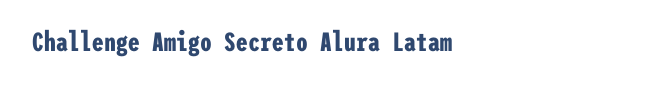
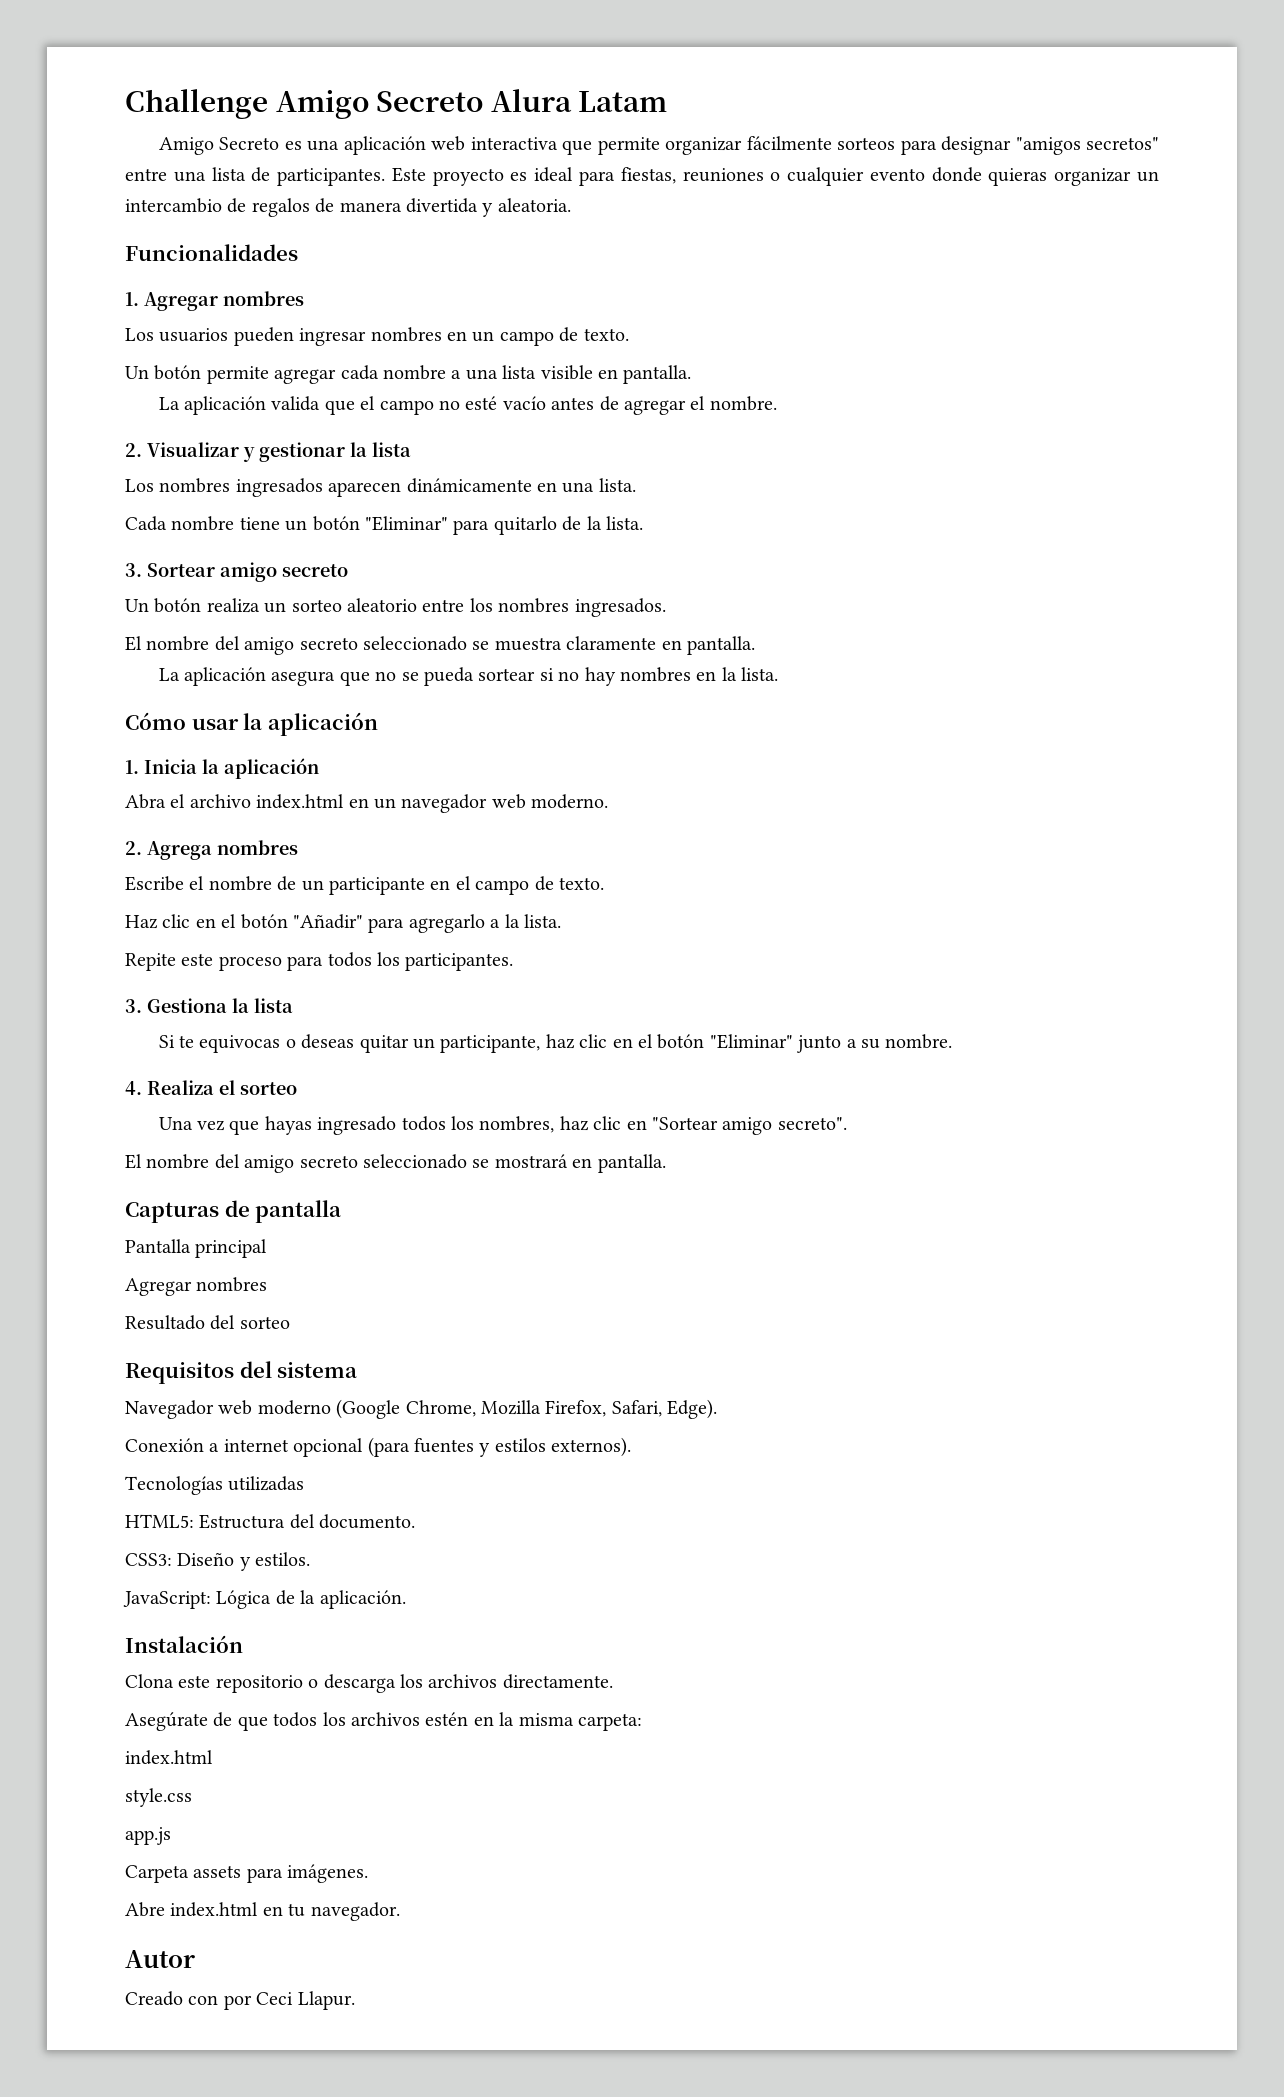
(452, 42) none -> [158,136,1160,155] [125,167,1160,186] [125,198,571,217] [125,244,298,261] [125,291,304,311] [125,327,629,346] [125,365,692,384] [158,396,777,415] [125,442,411,462] [125,478,636,497] [125,516,643,535] [125,562,348,582] [125,598,666,617] [125,636,755,655] [158,667,779,686] [125,712,378,736] [125,758,319,779] [125,794,609,813] [125,840,298,860] [125,876,604,895] [125,914,561,933] [125,952,514,971] [125,998,293,1013] [158,1034,953,1053] [125,1080,297,1095] [158,1116,847,1135] [125,1154,666,1173] [125,1200,342,1223] [125,1239,268,1258] [125,1277,268,1296] [125,1315,290,1330] [125,1361,358,1384] [125,1399,718,1419] [125,1437,632,1457] [125,1476,305,1495] [125,1514,416,1529] [125,1552,311,1571] [123,1590,406,1609] [125,1635,243,1653] [125,1674,613,1693] [125,1712,642,1731] [125,1750,213,1765] [125,1788,192,1807] [125,1827,171,1845] [125,1864,369,1883] [125,1902,400,1921] [125,1950,195,1968] [125,1991,355,2010] // Amigo Secreto es una aplicación web interactiva que permite organizar fácilmente sorteos para designar "amigos secretos" entre una lista de participantes. Este proyecto es ideal para fiestas, reuniones o cualquier evento donde quieras organizar un intercambio de regalos de manera divertida y aleatoria. // Funcionalidades // 1. Agregar nombres // Los usuarios pueden ingresar nombres en un campo de texto. // Un botón permite agregar cada nombre a una lista visible en pantalla. // La aplicación valida que el campo no esté vacío antes de agregar el nombre. // 2. Visualizar y gestionar la lista // Los nombres ingresados aparecen dinámicamente en una lista. // Cada nombre tiene un botón "Eliminar" para quitarlo de la lista. // 3. Sortear amigo secreto // Un botón realiza un sorteo aleatorio entre los nombres ingresados. // El nombre del amigo secreto seleccionado se muestra claramente en pantalla. // La aplicación asegura que no se pueda sortear si no hay nombres en la lista. // Cómo usar la aplicación // 1. Inicia la aplicación // Abra el archivo index.html en un navegador web moderno. // 2. Agrega nombres // Escribe el nombre de un participante en el campo de texto. // Haz clic en el botón "Añadir" para agregarlo a la lista. // Repite este proceso para todos los participantes. // 3. Gestiona la lista // Si te equivocas o deseas quitar un participante, haz clic en el botón "Eliminar" junto a su nombre. // 4. Realiza el sorteo // Una vez que hayas ingresado todos los nombres, haz clic en "Sortear amigo secreto". // El nombre del amigo secreto seleccionado se mostrará en pantalla. // Capturas de pantalla // Pantalla principal // Agregar nombres // Resultado del sorteo // Requisitos del sistema // Navegador web moderno (Google Chrome, Mozilla Firefox, Safari, Edge). // Conexión a internet opcional (para fuentes y estilos externos). // Tecnologías utilizadas // HTML5: Estructura del documento. // CSS3: Diseño y estilos. // JavaScript: Lógica de la aplicación. // Instalación // Clona este repositorio o descarga los archivos directamente. // Asegúrate de que todos los archivos estén en la misma carpeta: // index.html // style.css // app.js // Carpeta assets para imágenes. // Abre index.html en tu navegador. // Autor // Creado con por Ceci Llapur.

